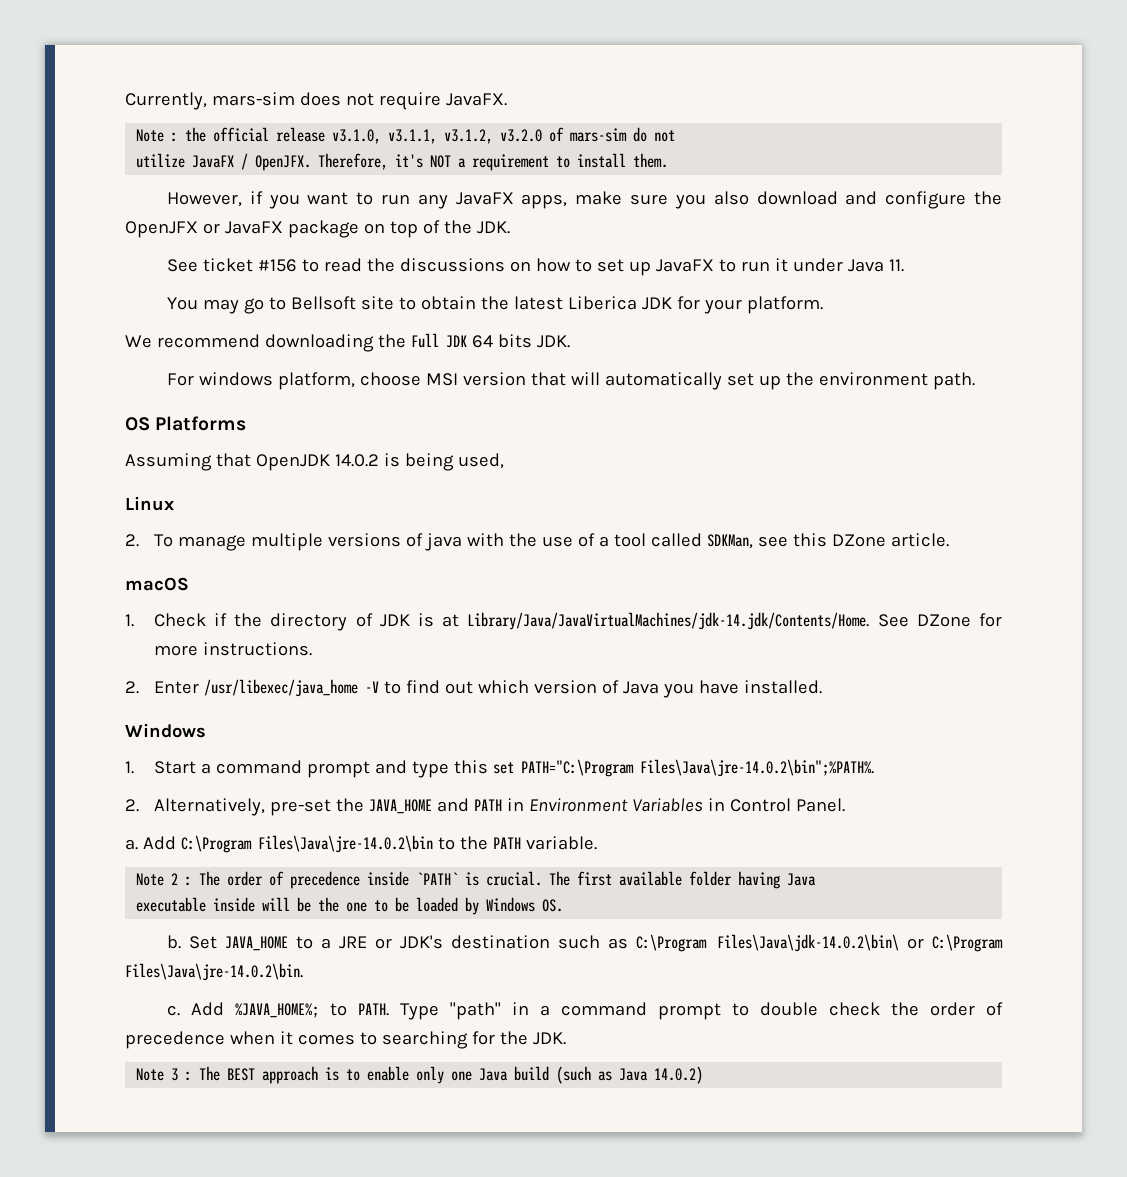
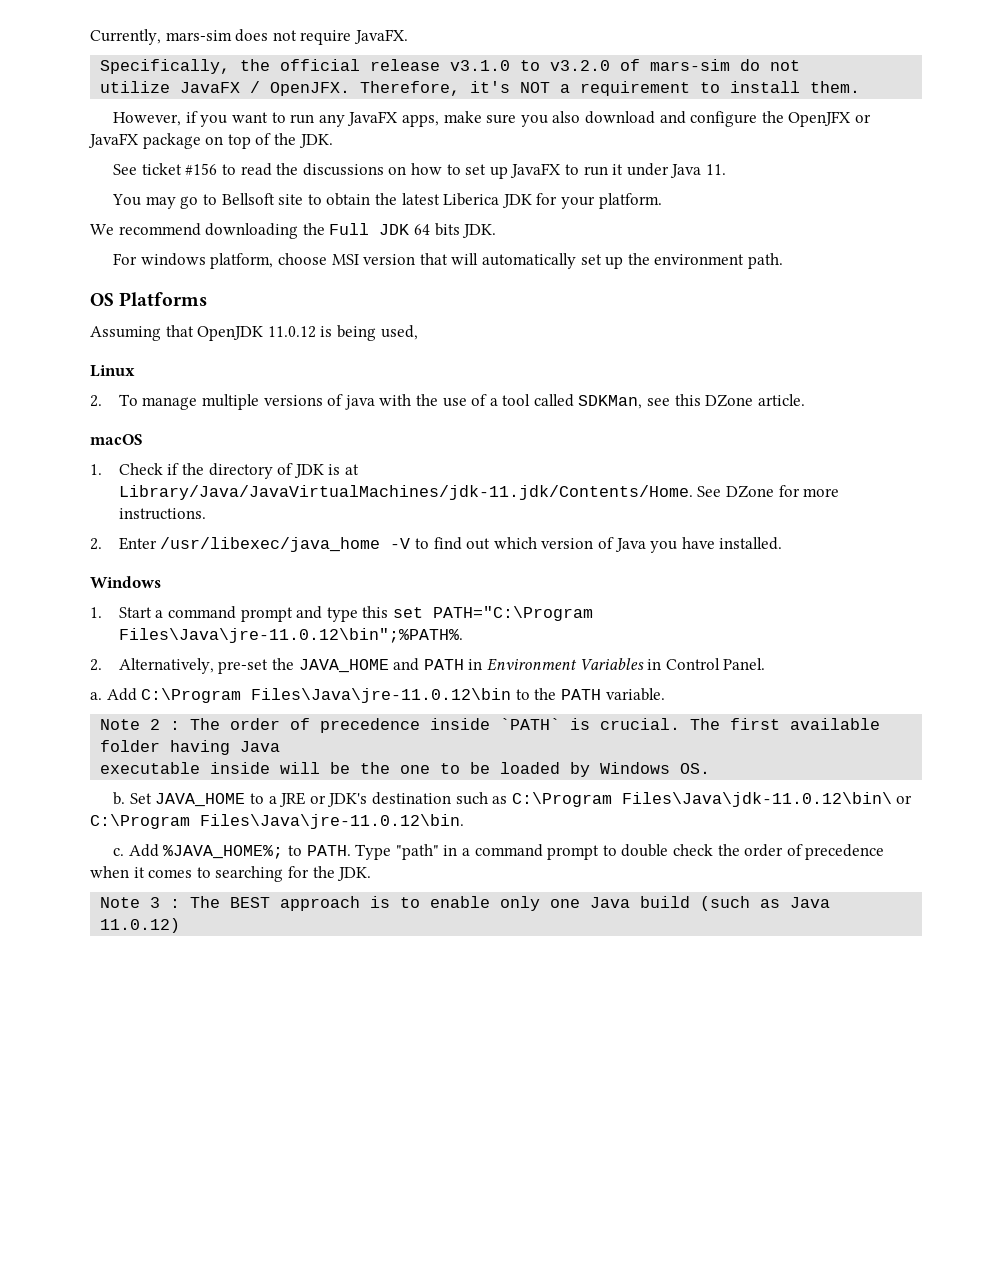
[136,129,179,142] Note : -> [100,59,231,74] Specifically,
[332,129,494,144] v3.1.0, v3.1.1, v3.1.2, -> [450,60,541,71] v3.1.0 to
[334,454,379,467] 14.0.2 -> [267,326,316,338] 11.0.12
[467,612,870,630] Library/Java/JavaVirtualMachines/jdk-14.jdk/Contents/Home. -> [118,485,693,500] Library/Java/JavaVirtualMachines/jdk-11.jdk/Contents/Home.
[639,759,874,777] Files\Java\jre-14.0.2\bin";%PATH%. -> [118,628,463,643] Files\Java\jre-11.0.12\bin";%PATH%.
[257,835,433,853] Files\Java\jre-14.0.2\bin -> [251,688,512,703] Files\Java\jre-11.0.12\bin
[717,934,900,952] Files\Java\jdk-14.0.2\bin\ -> [621,792,892,807] Files\Java\jdk-11.0.12\bin\
[125,963,303,981] Files\Java\jre-14.0.2\bin. -> [200,814,464,829] Files\Java\jre-11.0.12\bin.
[654,1066,704,1084] 14.0.2) -> [100,918,181,933] 11.0.12)

